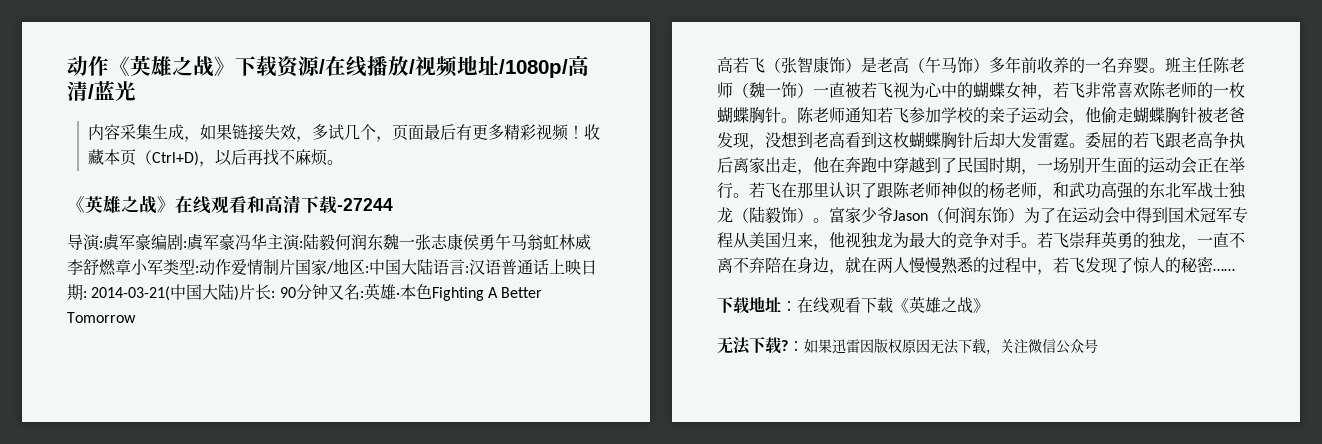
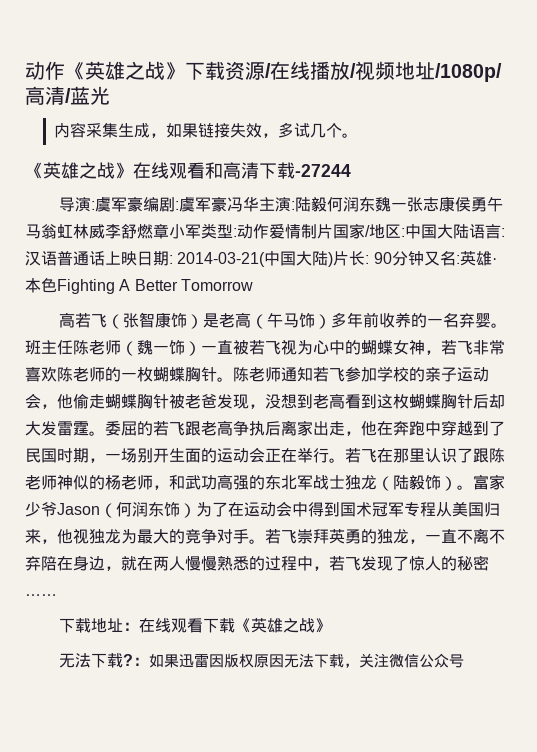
[375,124,600,142] [87,149,327,167] ，页面最后有更多精彩视频！收藏本页（Ctrl+D)，以后再找不麻烦 -> (343, 130) none

